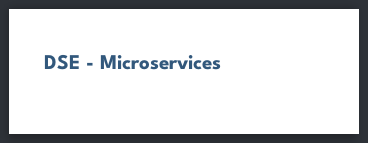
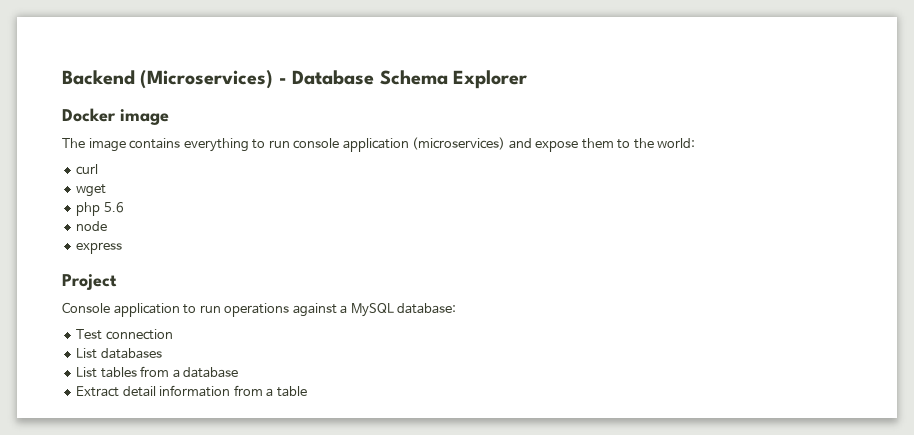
[44,54,221,70] DSE - Microservices -> [62,70,527,89] [62,108,169,125] [62,137,696,152] [76,164,99,175] [76,184,107,197] [76,202,124,216] [76,221,108,231] [76,242,123,254] [62,274,117,290] [62,302,457,317] [76,329,173,340] [76,348,162,359] [76,366,239,378] [76,385,307,397] Backend (Microservices) - Database Schema Explorer // Docker image // The image contains everything to run console application (microservices) and expose them to the world: // curl // wget // php 5.6 // node // express // Project // Console application to run operations against a MySQL database: // Test connection // List databases // List tables from a database // Extract detail information from a table

